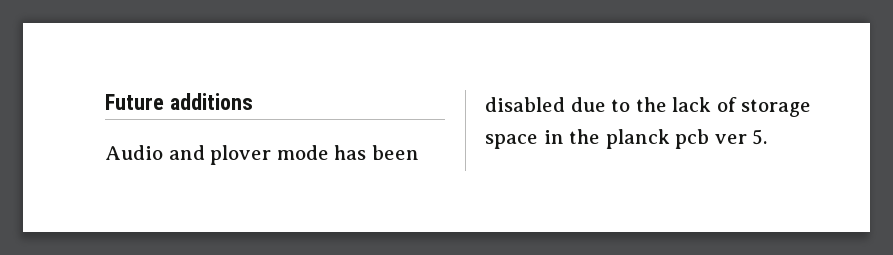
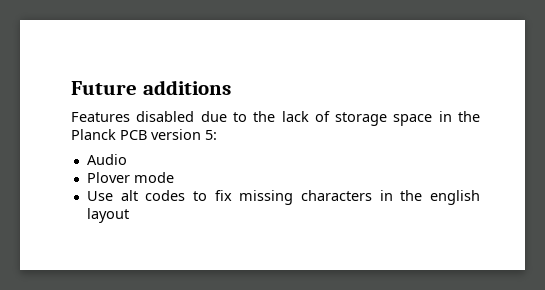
[105,145,419,165] Audio and plover mode has been -> [71,112,130,122] Features
[605,129,768,149] planck pcb ver 5. -> [71,129,217,140] [86,154,127,165] [86,172,174,183] [86,190,480,205] [86,208,129,223] Planck PCB version 5: // Audio // Plover mode // Use alt codes to fix missing characters in the english layout

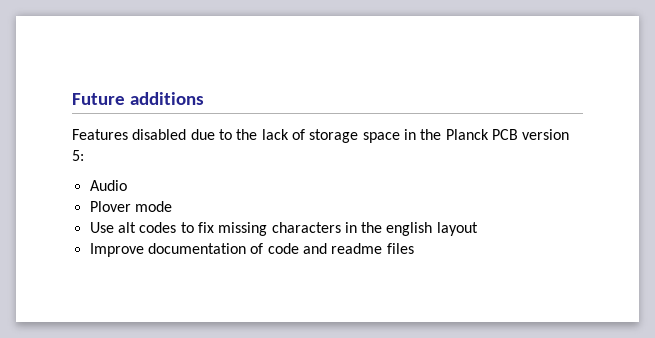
(129, 215) none -> [89,243,414,257] // Improve documentation of code and readme files

